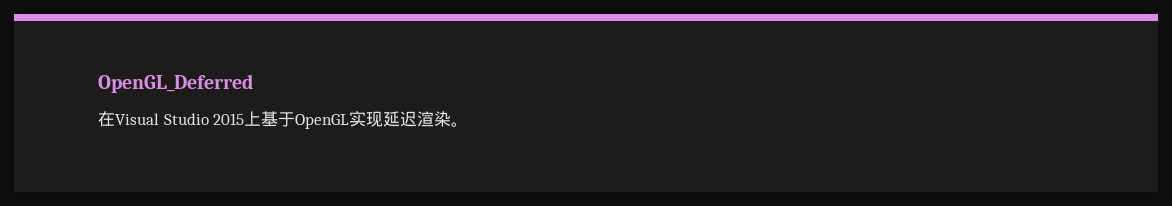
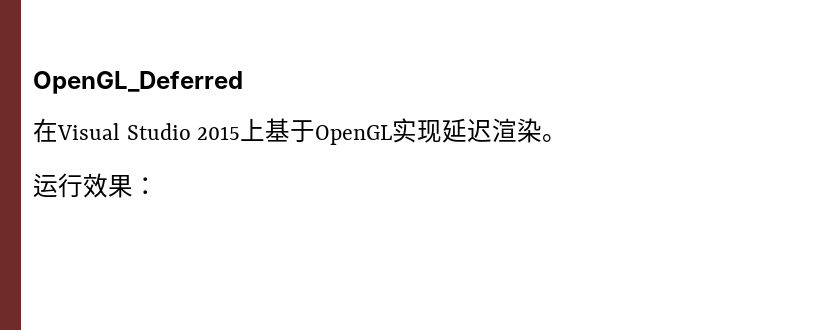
(469, 124) none -> [33,173,158,198] // 运行效果：

